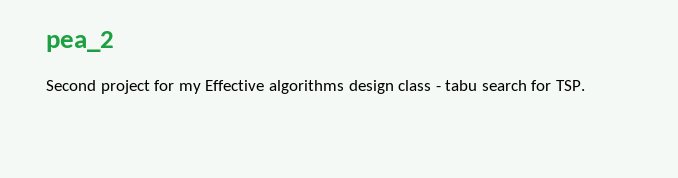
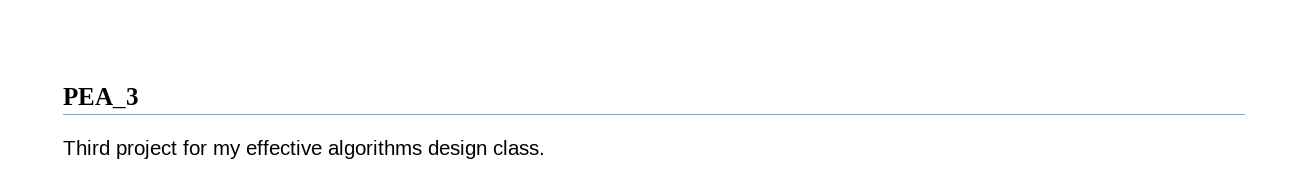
[46,31,114,52] [46,80,96,91] pea_2 // Second -> [63,88,139,109] [63,140,110,155] PEA_3 // Third
[205,80,265,91] Effective -> [246,140,322,155] effective
[398,80,586,91] class - tabu search for TSP. -> [493,140,545,155] class.

